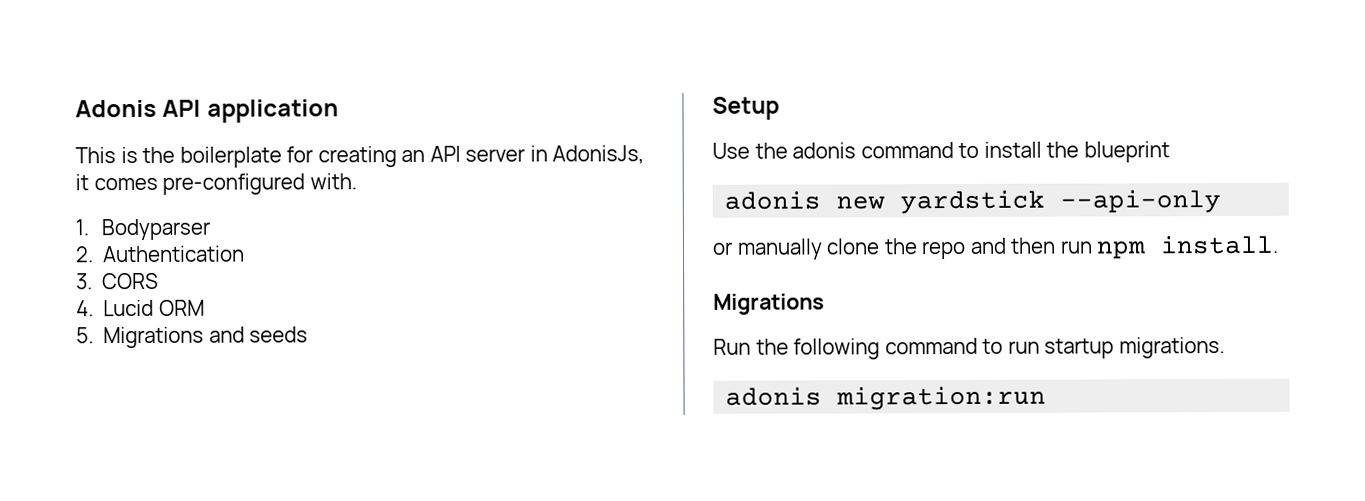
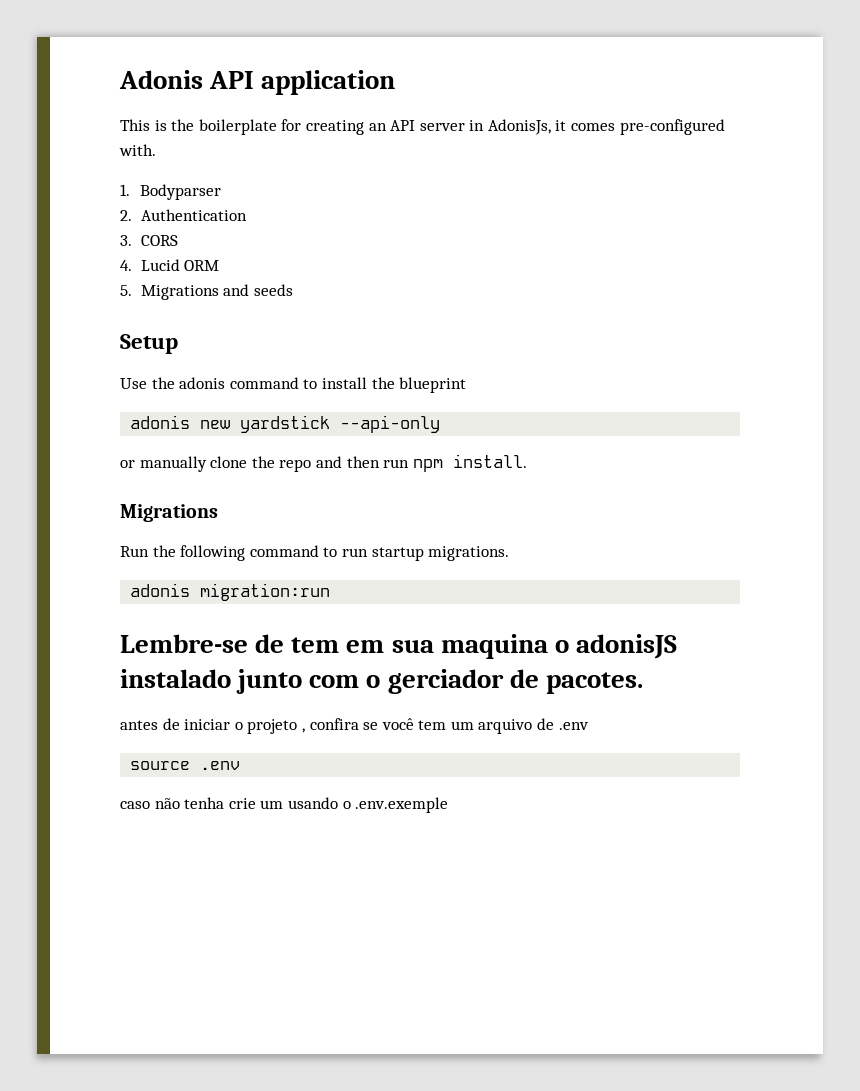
(1047, 398) none -> [120,634,678,659] [120,669,643,694] [120,718,589,734] [130,761,241,770] [120,797,449,813] // Lembre-se de tem em sua maquina o adonisJS instalado junto com o gerciador de pacotes. // antes de iniciar o projeto , confira se você tem um arquivo de .env // source .env // caso não tenha crie um usando o .env.exemple

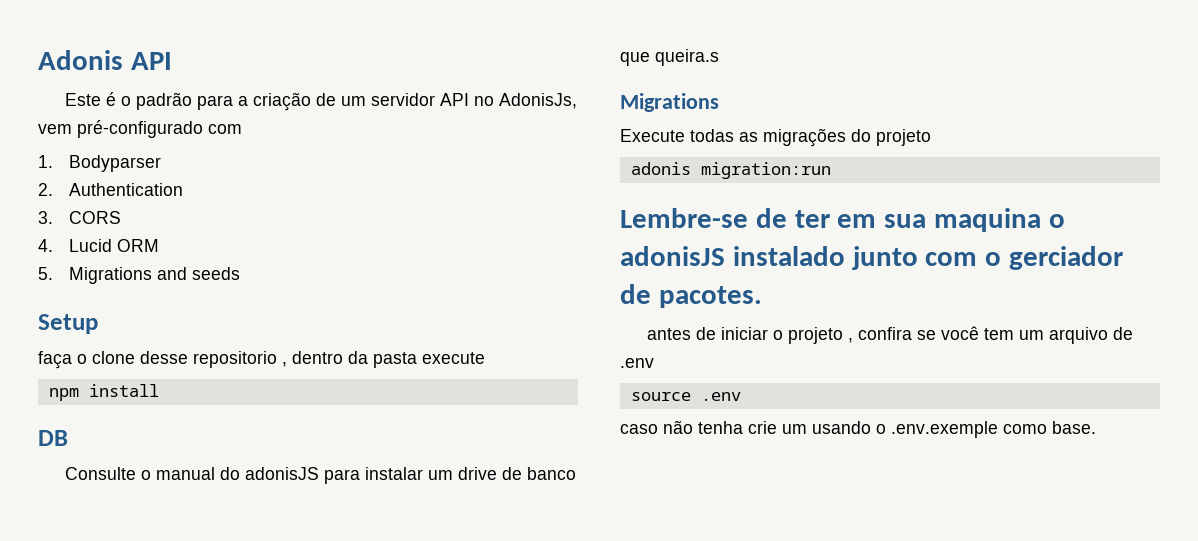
[261,70,396,95] [120,119,725,135] [119,144,156,156] application // This is the boilerplate for creating an API server in AdonisJs, it comes pre-configured with. -> [64,92,577,111] [38,120,242,138] // Este é o padrão para a criação de um servidor API no AdonisJs, vem pré-configurado com
[120,377,467,393] [130,415,441,433] [120,454,527,472] [120,504,218,522] [120,545,510,561] Use the adonis command to install the blueprint // adonis new yardstick --api-only // or manually clone the repo and then run npm install. // Migrations // Run the following command to run startup migrations. -> [38,351,485,369] [48,384,159,401] [38,430,68,446] [64,467,576,484] [620,49,719,66] [620,93,719,112] [620,128,931,147] faça o clone desse repositorio , dentro da pasta execute // npm install // DB // Consulte o manual do adonisJS para instalar um drive de banco que queira.s // Migrations // Execute todas as migrações do projeto
[291,637,340,653] tem -> [794,210,830,228] ter
(449, 805) none -> [1003,421,1096,434] como base.

